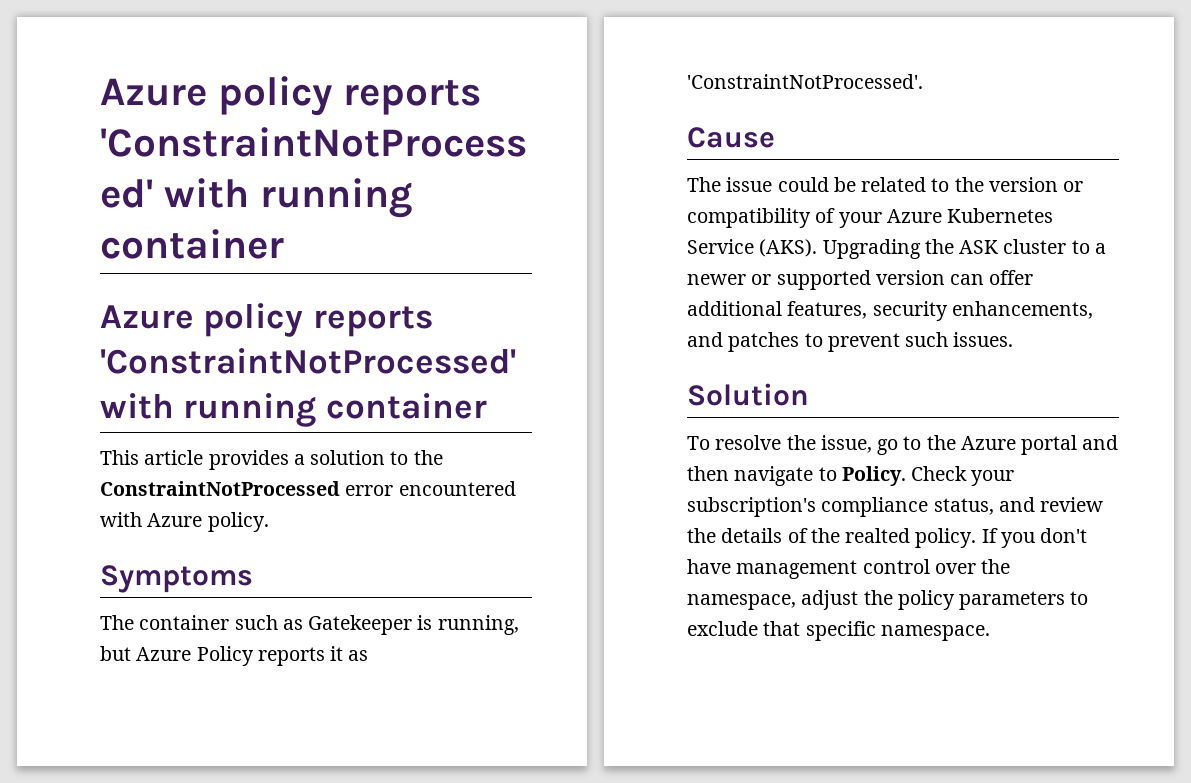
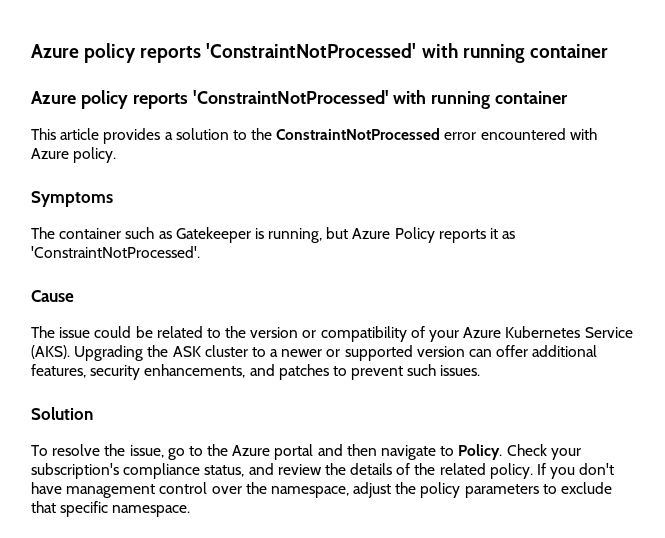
[845,528,911,543] realted -> [439,463,486,475] related

